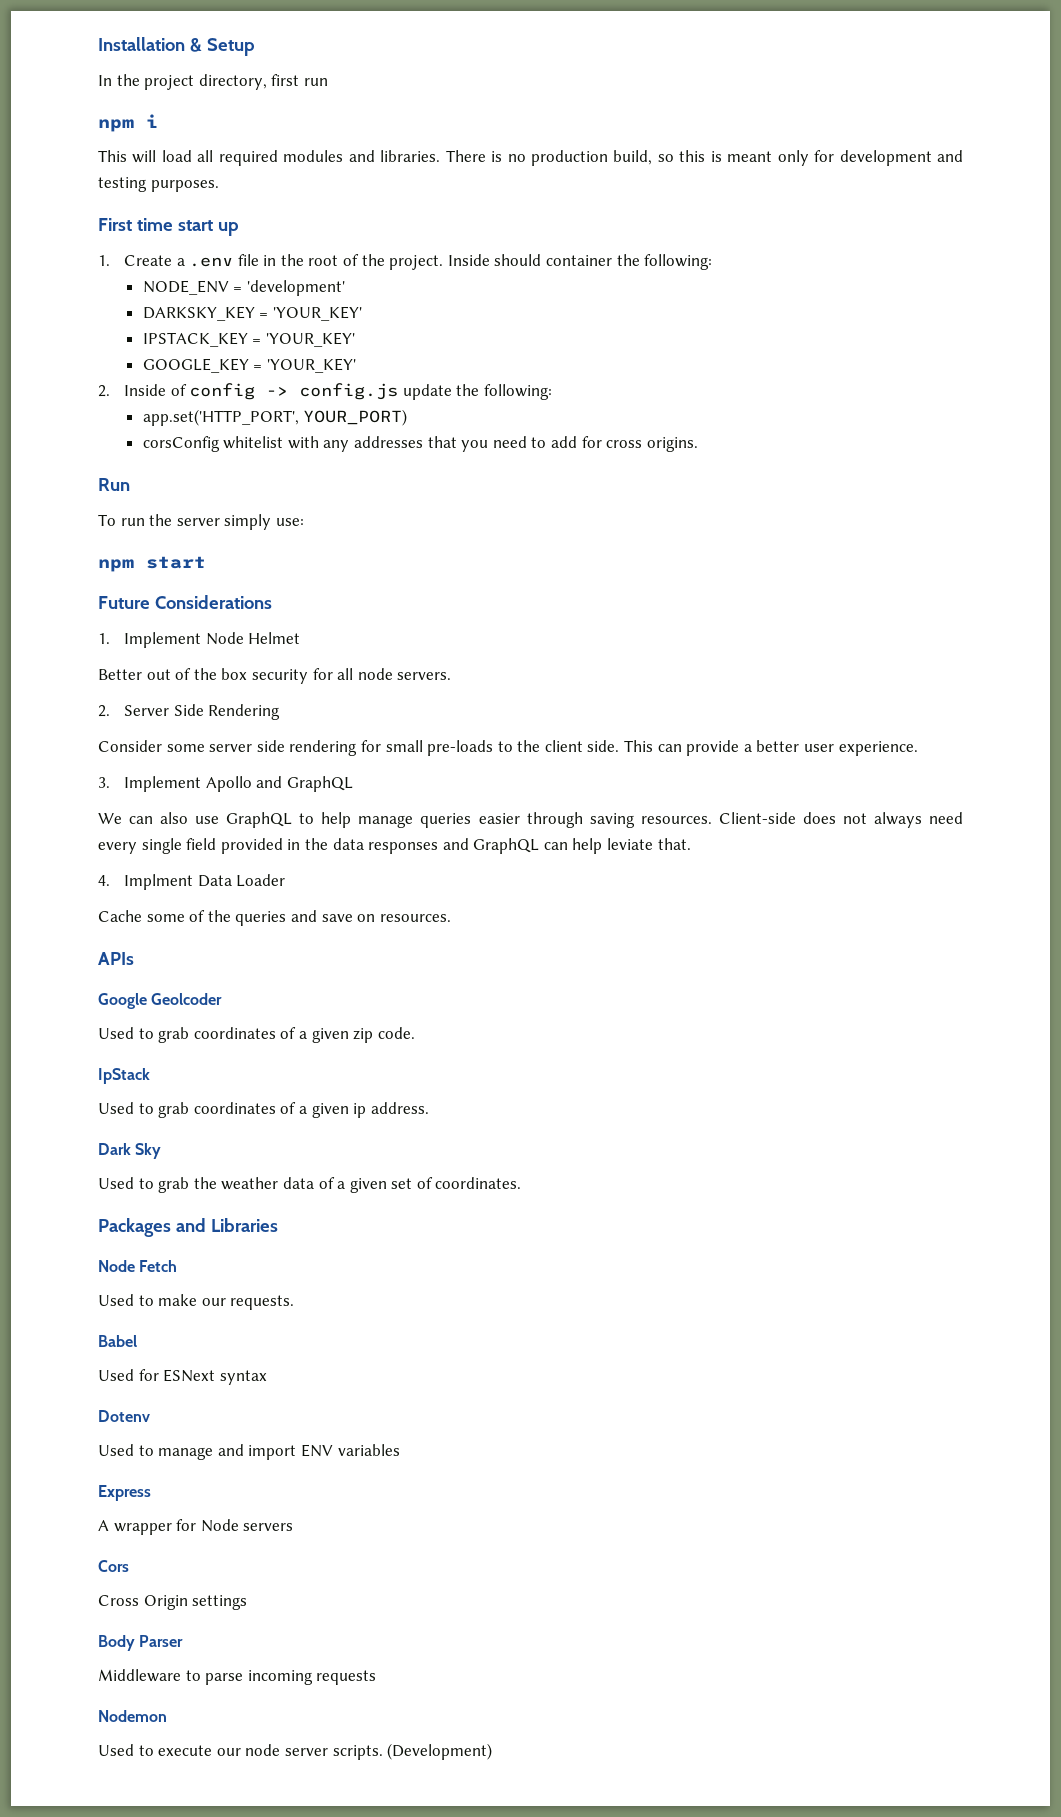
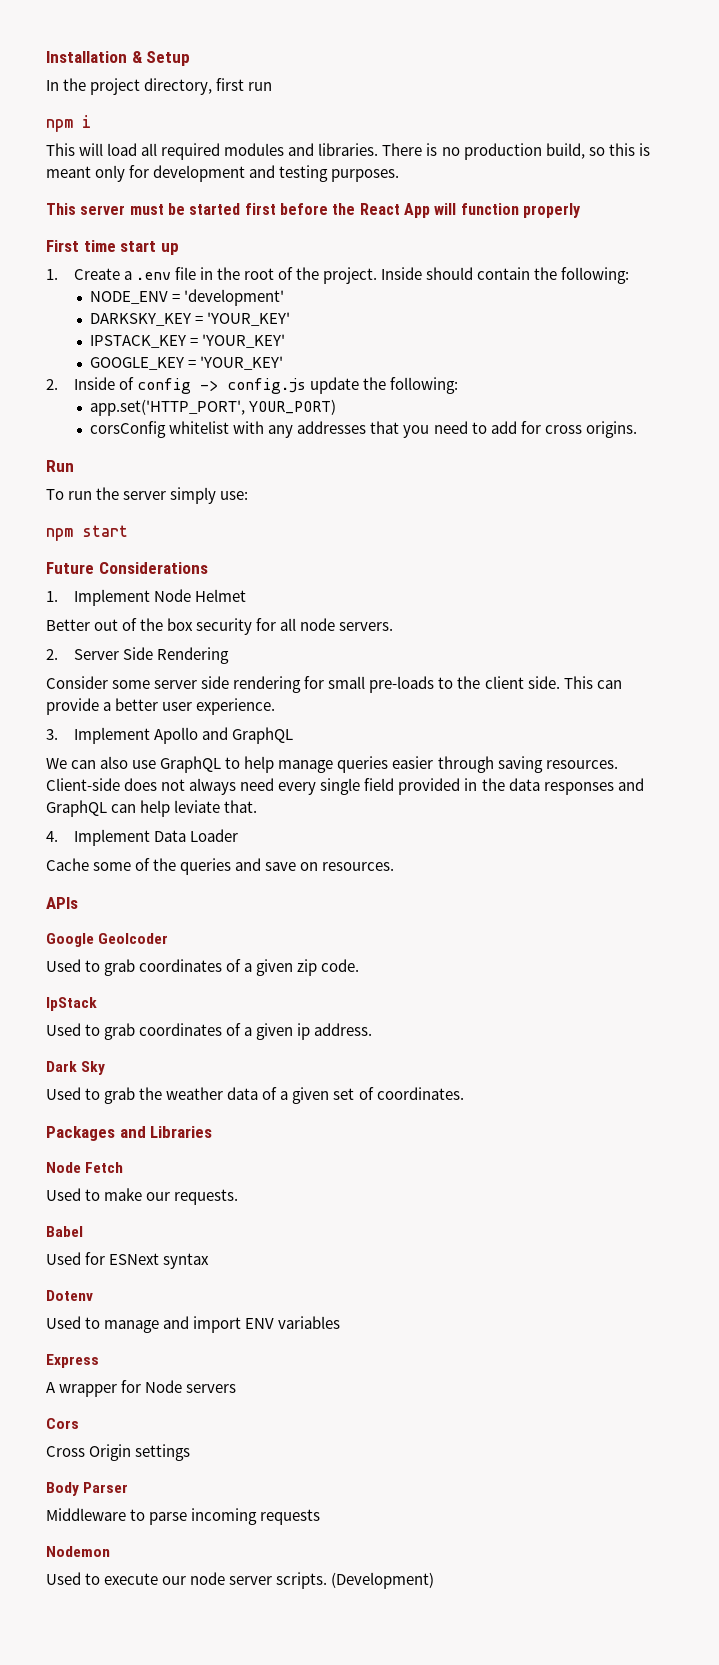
(219, 186) none -> [46,203,581,218] // This server must be started first before the React App will function properly
[545,255,612,266] container -> [477,267,531,280] contain
[123,874,193,890] Implment -> [73,829,150,846] Implement

